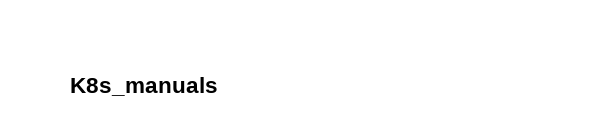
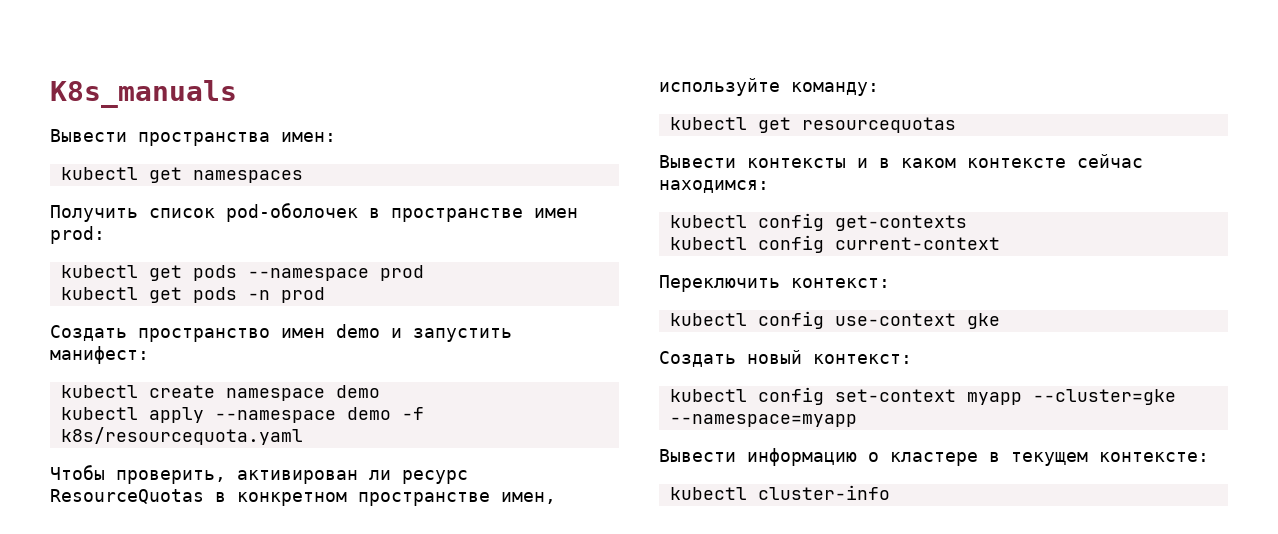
(218, 86) none -> [50,129,336,146] [60,167,303,183] [50,203,578,222] [50,226,105,244] [60,265,424,281] [60,287,325,303] [50,324,512,342] [50,346,149,364] [60,385,380,401] [60,407,424,423] [60,427,303,445] [50,465,468,484] [50,489,556,506] [659,78,879,96] [669,117,956,133] [659,154,1143,168] [659,180,769,193] [669,213,967,231] [669,235,1000,253] [659,275,890,292] [669,311,1000,329] [659,350,912,367] [669,387,1176,405] [669,414,857,427] [659,448,1209,466] [669,485,890,500] // Вывести пространства имен: // kubectl get namespaces // Получить список pod-оболочек в пространстве имен prod: // kubectl get pods --namespace prod // kubectl get pods -n prod // Создать пространство имен demo и запустить манифест: // kubectl create namespace demo // kubectl apply --namespace demo -f k8s/resourcequota.yaml // Чтобы проверить, активирован ли ресурс ResourceQuotas в конкретном пространстве имен, используйте команду: // kubectl get resourcequotas // Вывести контексты и в каком контексте сейчас находимся: // kubectl config get-contexts // kubectl config current-context // Переключить контекст: // kubectl config use-context gke // Создать новый контекст: // kubectl config set-context myapp --cluster=gke --namespace=myapp // Вывести информацию о кластере в текущем контексте: // kubectl cluster-info

